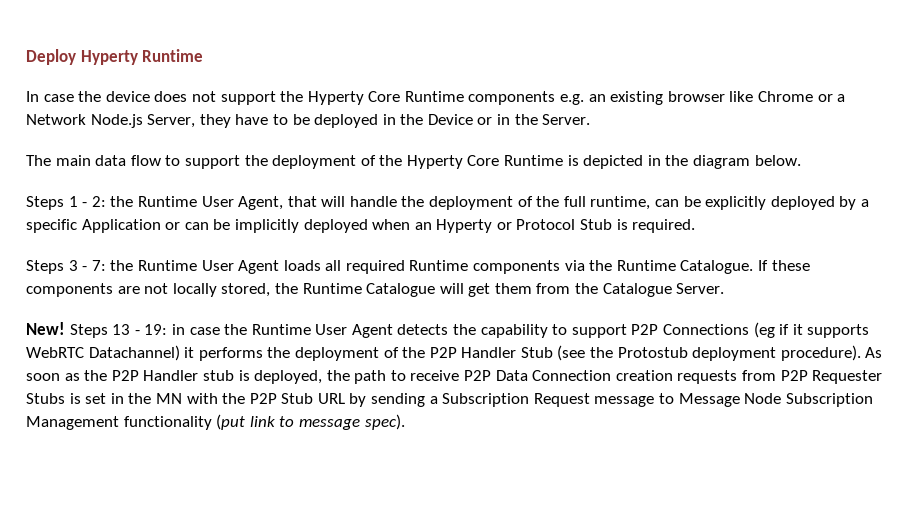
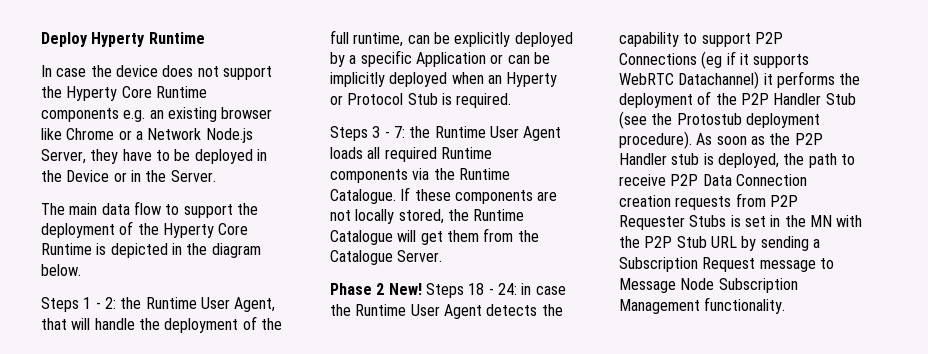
[26,322,168,338] New! Steps 13 - 19: -> [330,283,517,298] Phase 2 New! Steps 18 - 24:
[123,414,405,430] functionality (put link to message spec). -> [704,297,786,314] functionality.

